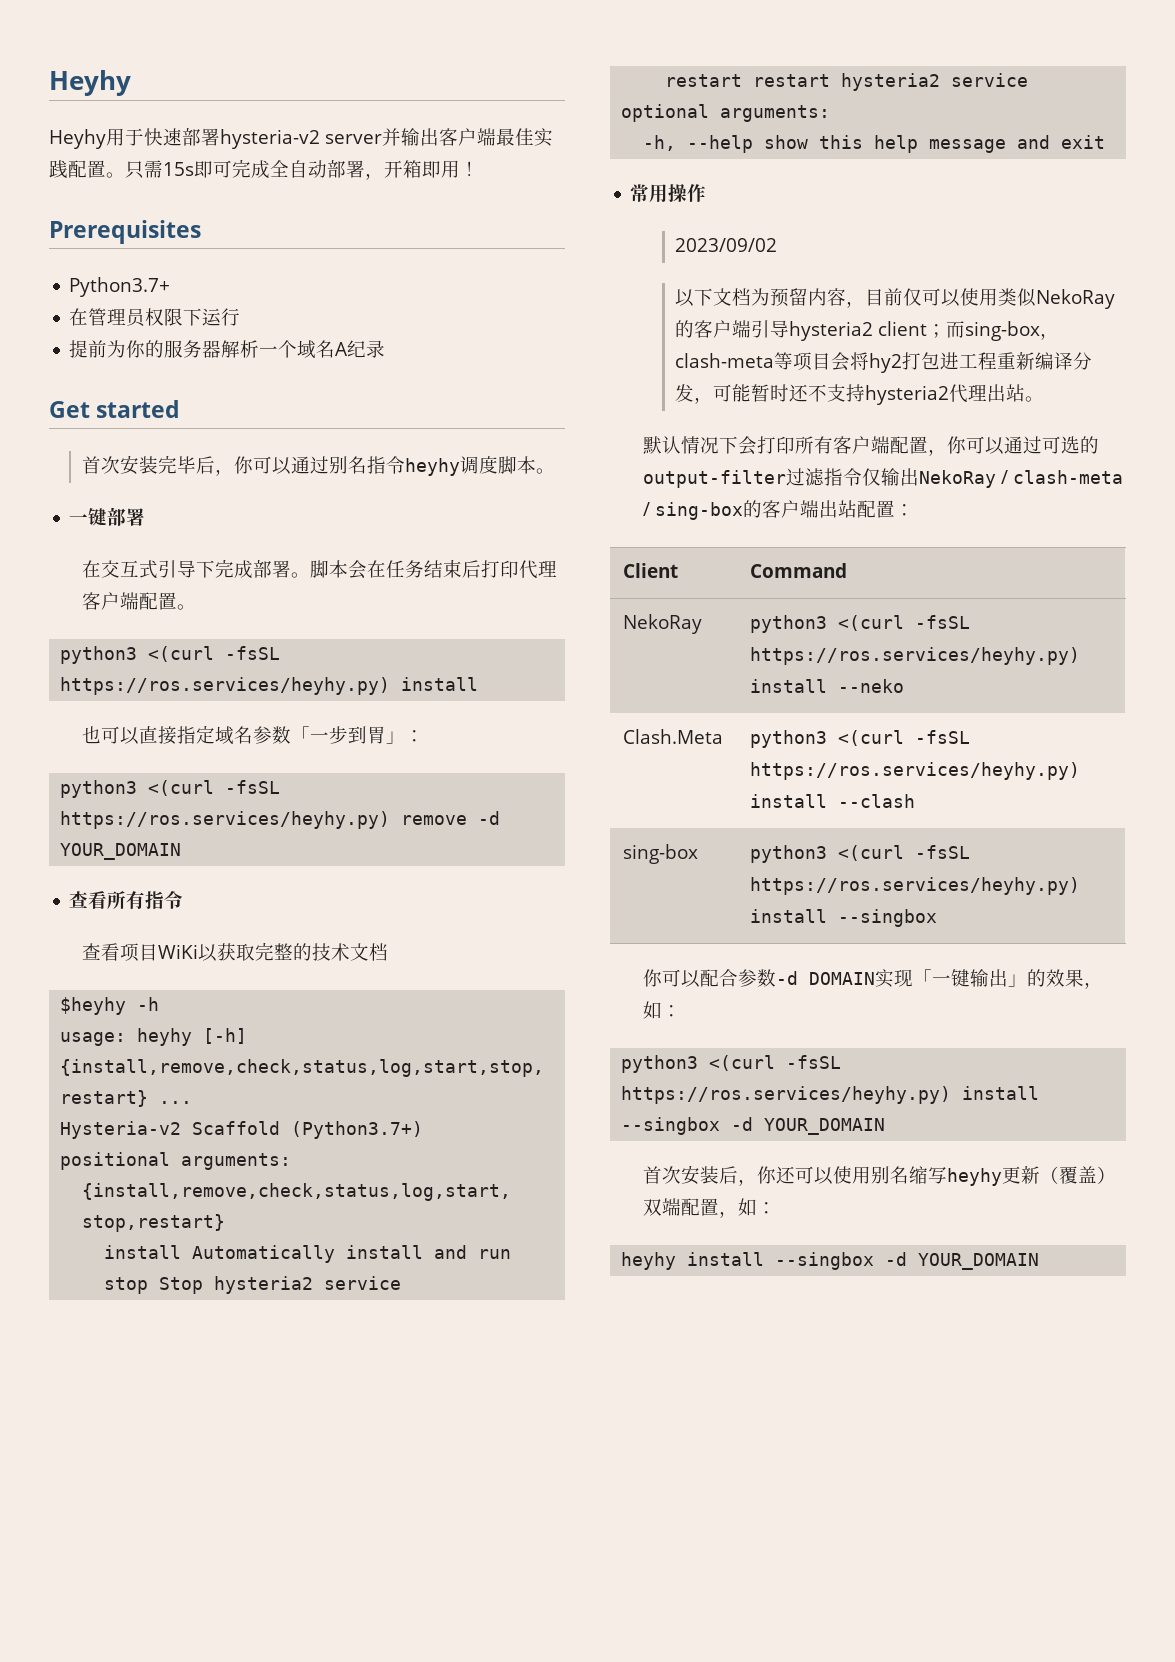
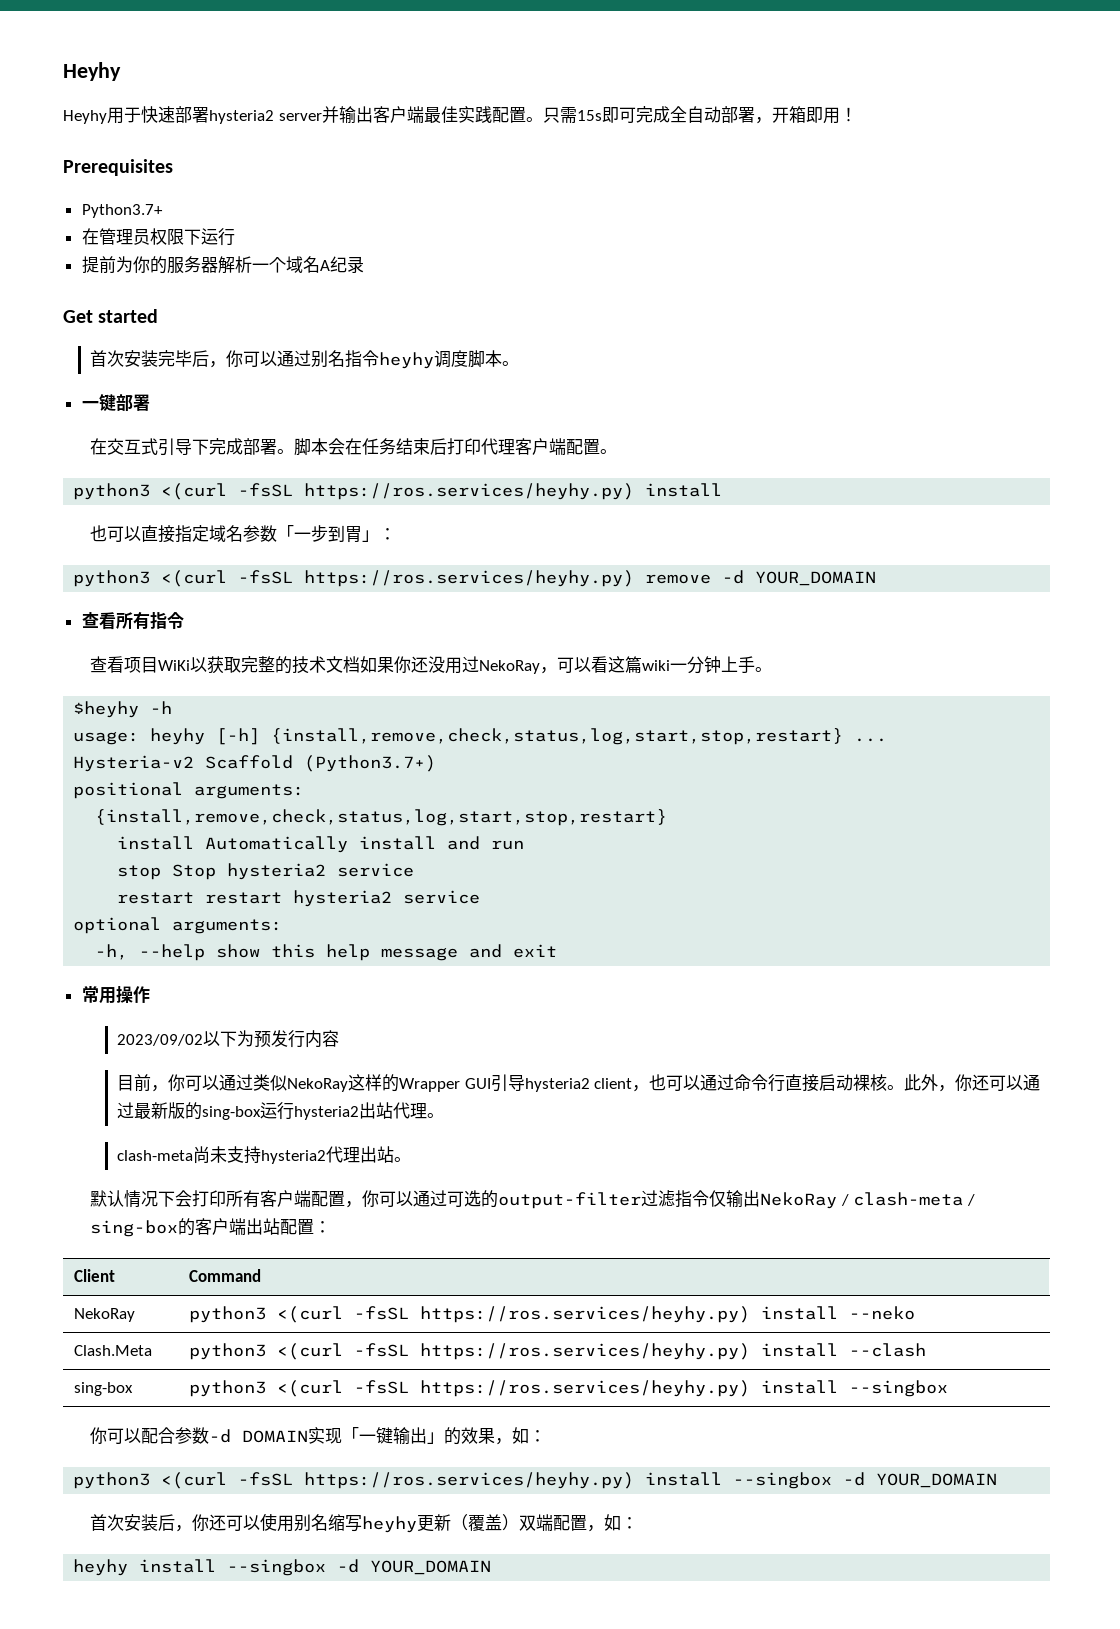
[220,129,320,149] hysteria-v2 -> [209,110,274,124] hysteria2
(388, 952) none -> [360,656,773,674] 如果你还没用过NekoRay，可以看这篇wiki一分钟上手。
[675,288,1116,309] [675,320,1060,341] [675,352,1093,373] [675,384,828,404] // 以下文档为预留内容，目前仅可以使用类似NekoRay的客户端引导hysteria2 client；而sing-box，clash-meta等项目会将hy2打包进工程重新编译分发，可能暂时还不 -> [203,1030,340,1048] [117,1074,1041,1092] [117,1102,445,1120] [117,1146,228,1164] 以下为预发行内容 // 目前，你可以通过类似NekoRay这样的Wrapper GUI引导hysteria2 client，也可以通过命令行直接启动裸核。此外，你还可以通过最新版的sing-box运行hysteria2出站代理。 // clash-meta尚未

